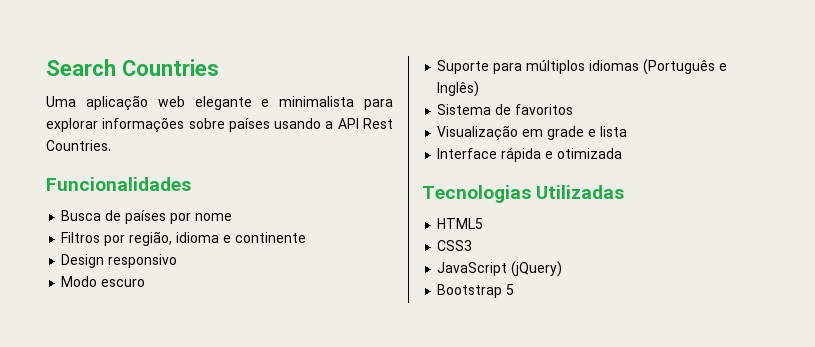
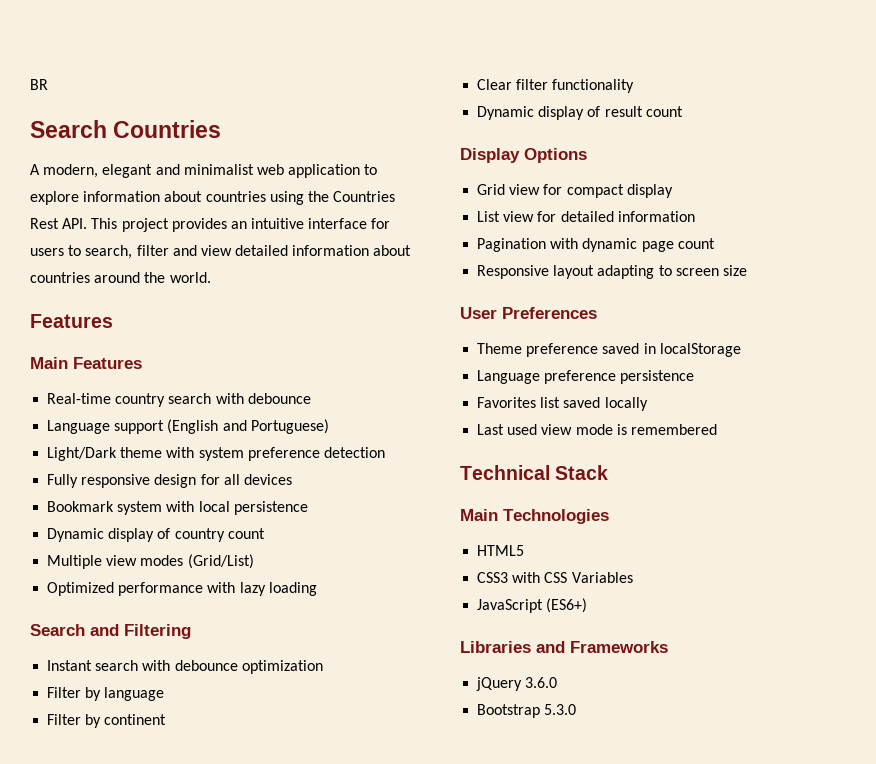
(46, 67) none -> [30,79,48,90] BR //
[46,95,393,111] [46,117,393,133] [46,140,111,151] [46,177,191,191] [61,210,233,224] [61,231,307,246] [61,254,178,268] [61,276,146,287] [437,59,728,75] [437,81,480,97] [437,104,574,115] [437,125,628,141] [437,147,623,162] [422,185,625,203] [437,218,484,229] [437,240,473,251] [437,261,563,277] Uma aplicação web elegante e minimalista para explorar informações sobre países usando a API Rest Countries. // Funcionalidades // Busca de países por nome // Filtros por região, idioma e continente // Design responsivo // Modo escuro // Suporte para múltiplos idiomas (Português e Inglês) // Sistema de favoritos // Visualização em grade e lista // Interface rápida e otimizada // Tecnologias Utilizadas // HTML5 // CSS3 // JavaScript (jQuery) -> [30,164,378,178] [30,191,396,205] [30,218,391,232] [30,245,412,259] [30,272,211,283] [30,314,113,328] [30,357,142,369] [47,393,311,407] [47,419,329,434] [47,447,385,461] [47,474,292,488] [47,501,308,515] [47,528,265,542] [47,554,254,569] [47,582,317,596] [30,624,191,639] [47,660,323,674] [47,687,165,701] [47,714,167,728] [477,79,635,93] [477,106,683,120] [460,148,587,163] [477,184,673,198] [477,211,695,222] [477,238,715,252] [477,265,747,279] [460,307,597,319] [477,343,741,357] [477,370,695,384] [477,397,648,411] [477,424,717,435] [460,465,609,480] [460,509,609,524] [477,545,525,556] [477,572,633,583] [477,598,588,613] [460,641,668,653] [476,677,558,691] A modern, elegant and minimalist web application to explore information about countries using the Countries Rest API. This project provides an intuitive interface for users to search, filter and view detailed information about countries around the world. // Features // Main Features // Real-time country search with debounce // Language support (English and Portuguese) // Light/Dark theme with system preference detection // Fully responsive design for all devices // Bookmark system with local persistence // Dynamic display of country count // Multiple view modes (Grid/List) // Optimized performance with lazy loading // Search and Filtering // Instant search with debounce optimization // Filter by language // Filter by continent // Clear filter functionality // Dynamic display of result count // Display Options // Grid view for compact display // List view for detailed information // Pagination with dynamic page count // Responsive layout adapting to screen size // User Preferences // Theme preference saved in localStorage // Language preference persistence // Favorites list saved locally // Last used view mode is remembered // Technical Stack // Main Technologies // HTML5 // CSS3 with CSS Variables // JavaScript (ES6+) // Libraries and Frameworks // jQuery 3.6.0
[506,284,515,295] 5 -> [544,704,577,715] 5.3.0

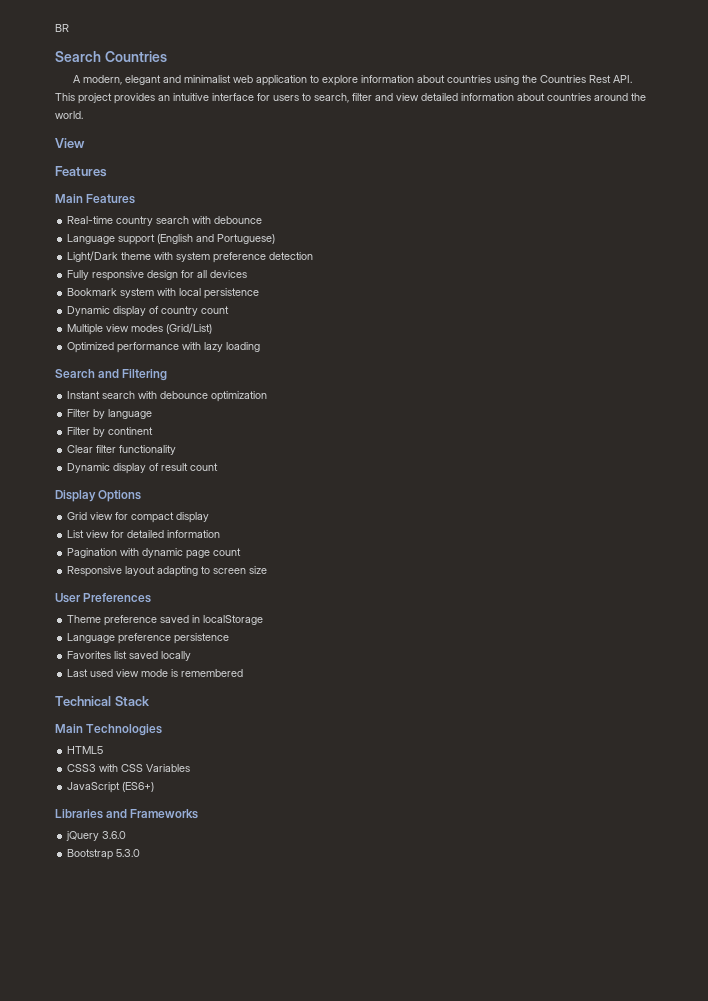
(211, 277) none -> [55,138,85,148] // View

